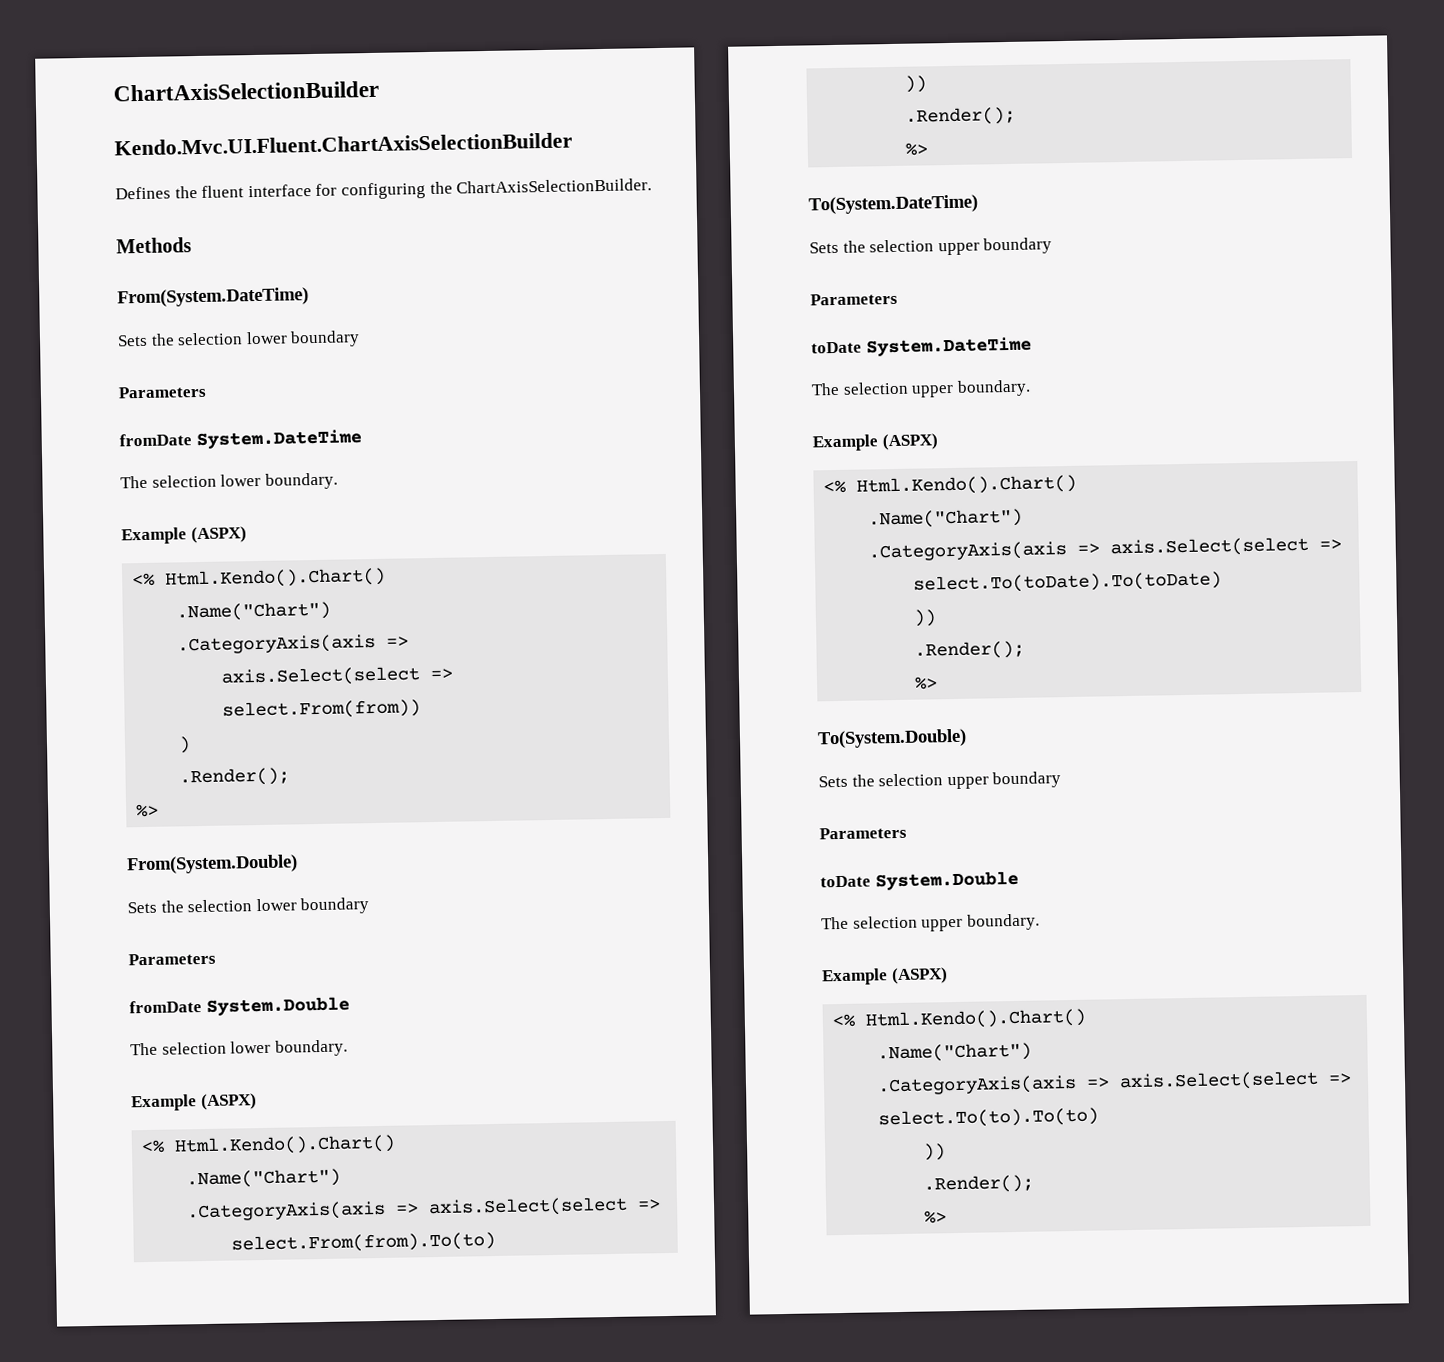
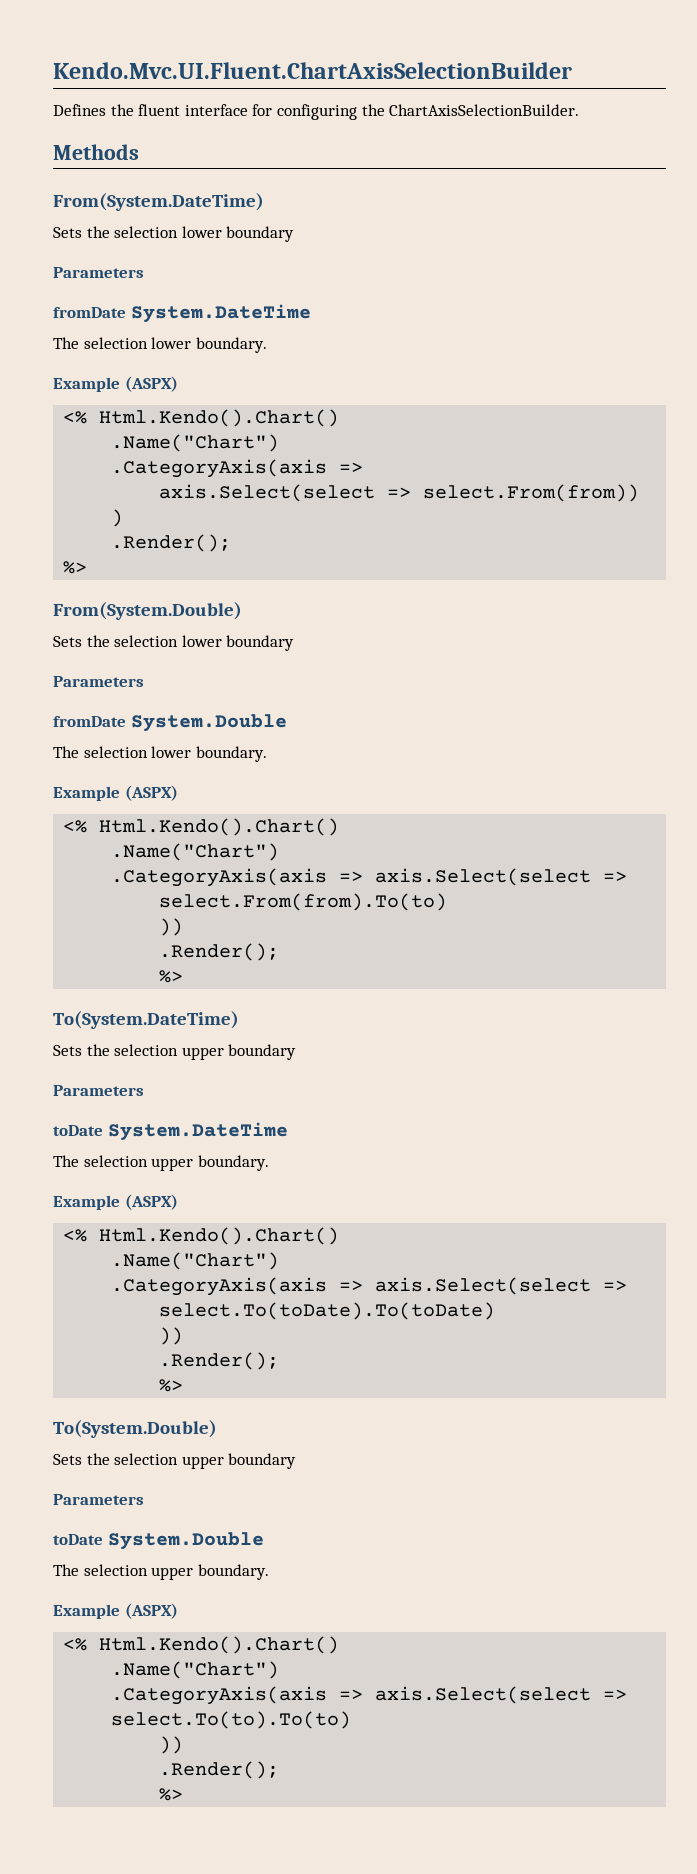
[113,80,379,102] ChartAxisSelectionBuilder // -> (53, 70) none

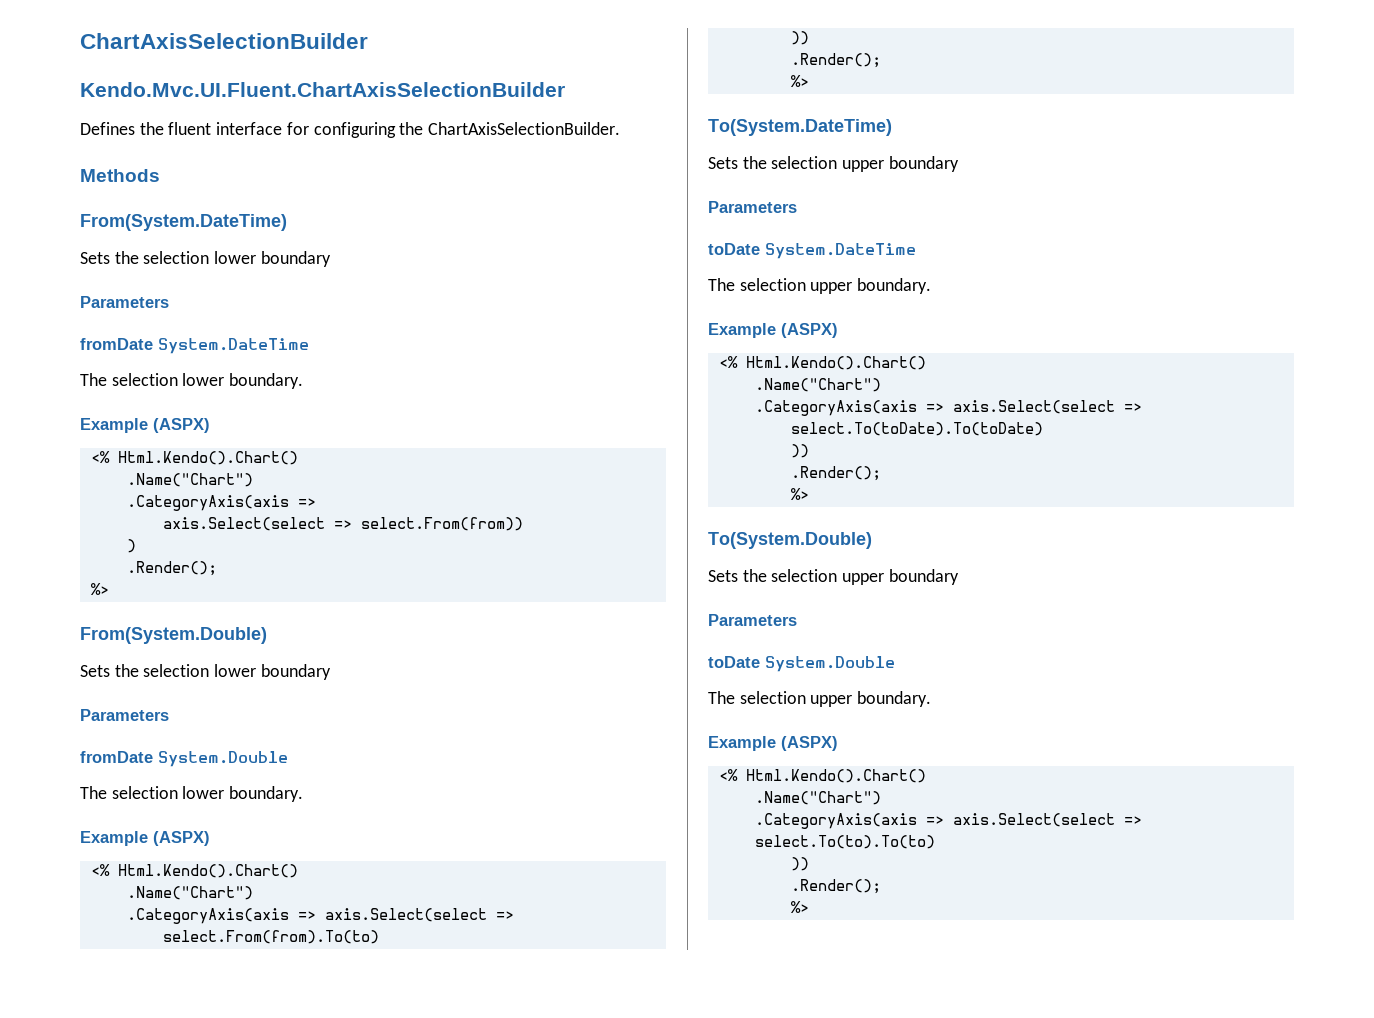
(53, 70) none -> [80,33,368,49] ChartAxisSelectionBuilder //

